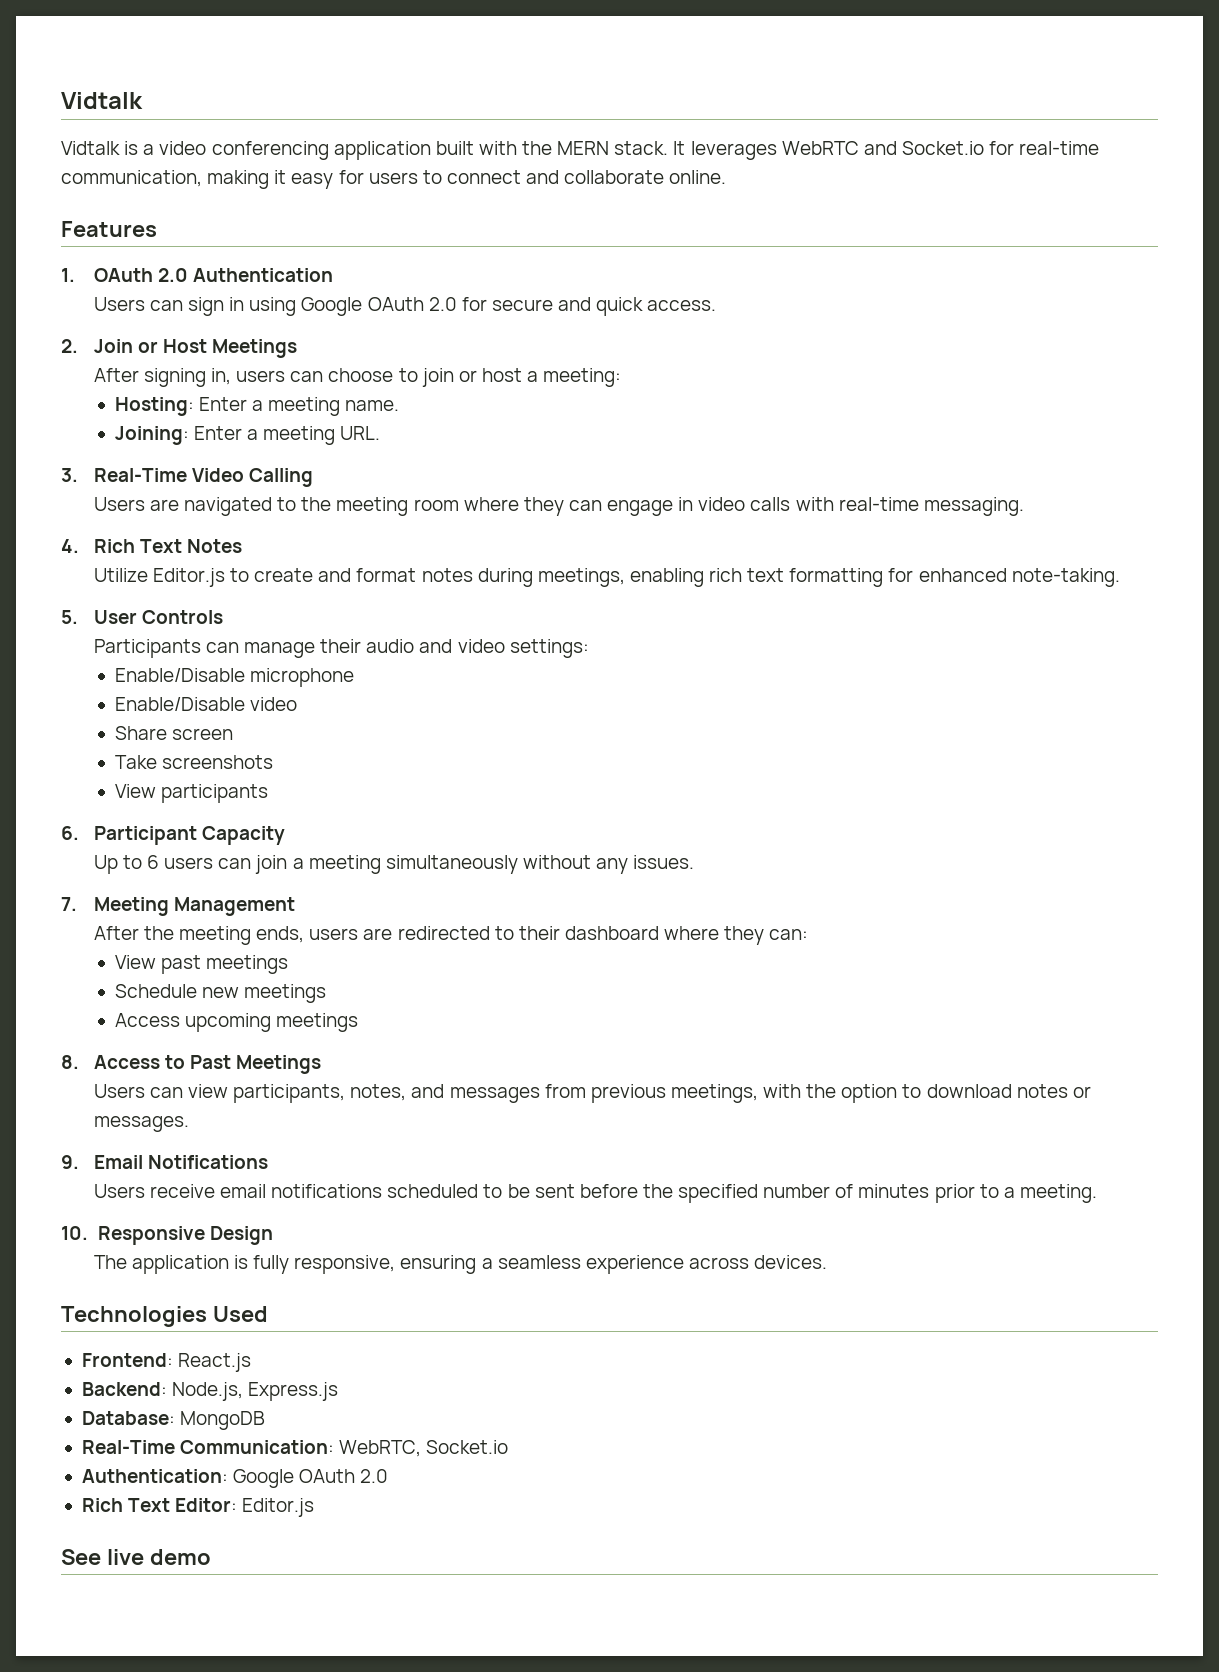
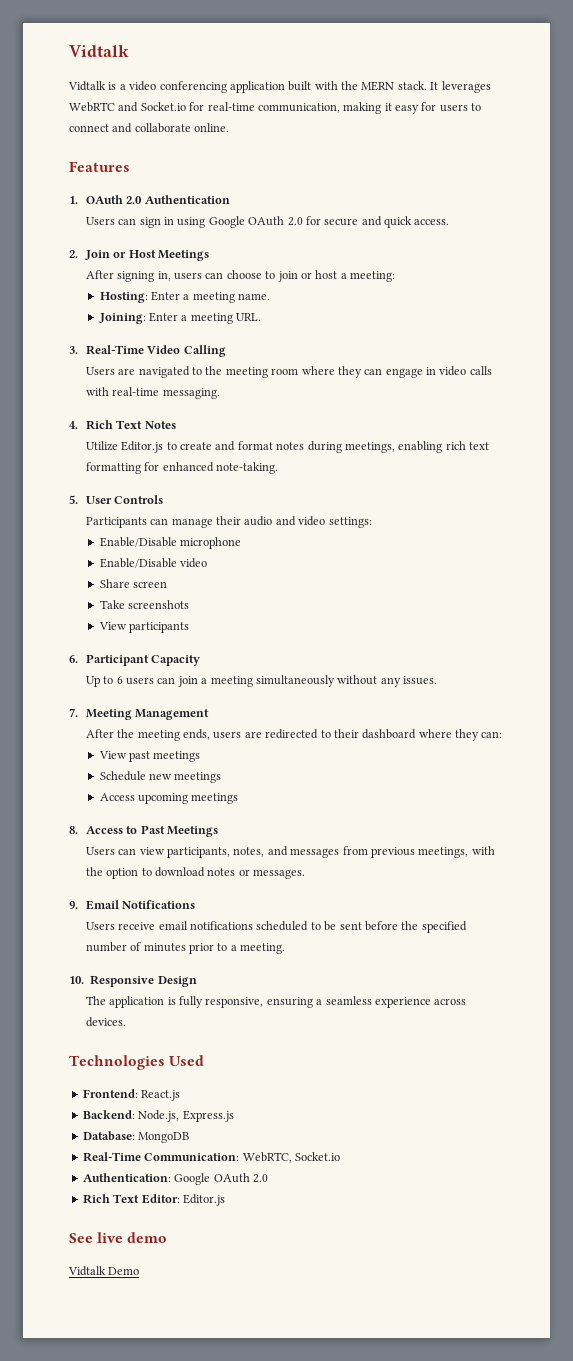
(211, 1557) none -> [68,1266,140,1276] // Vidtalk Demo

